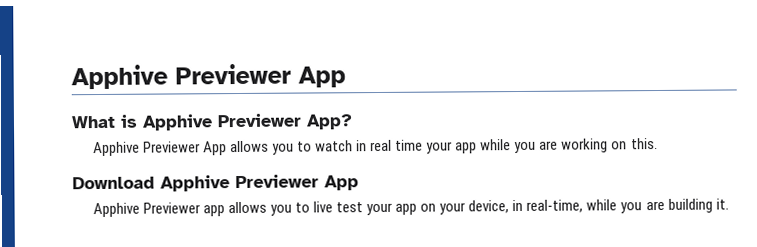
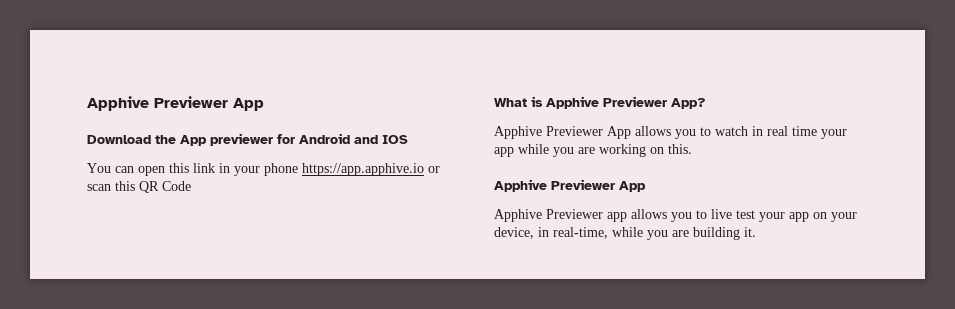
[71,63,346,90] Apphive Previewer App -> [87,96,264,111] [87,133,408,146] [87,163,440,176] [87,181,191,193] Apphive Previewer App // Download the App previewer for Android and IOS // You can open this link in your phone https://app.apphive.io or scan this QR Code
[72,176,155,190] Download -> (692, 149) none

